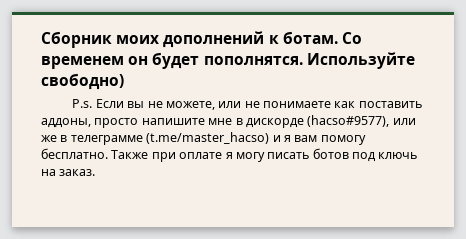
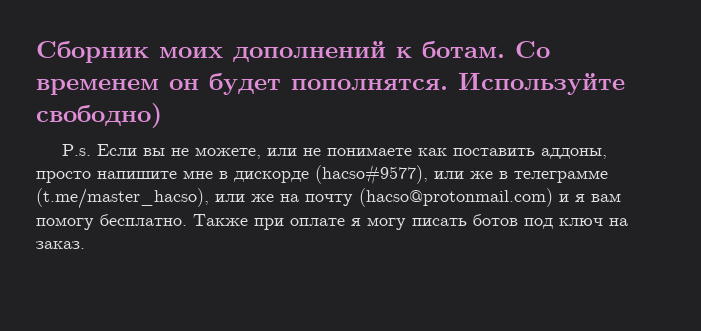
[146,132,270,144] (t.me/master_hacso) -> [36,188,553,209] (t.me/master_hacso), или же на почту (hacso@protonmail.com)
[378,152,418,159] ключь -> [559,218,603,226] ключ

